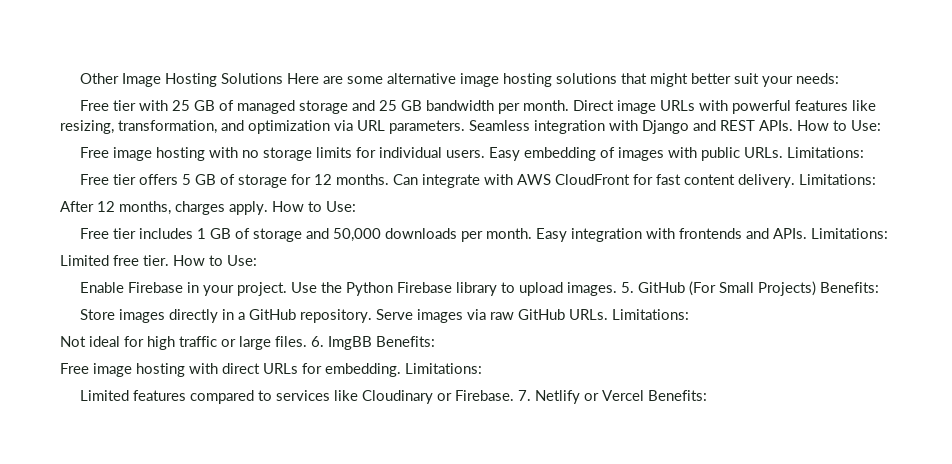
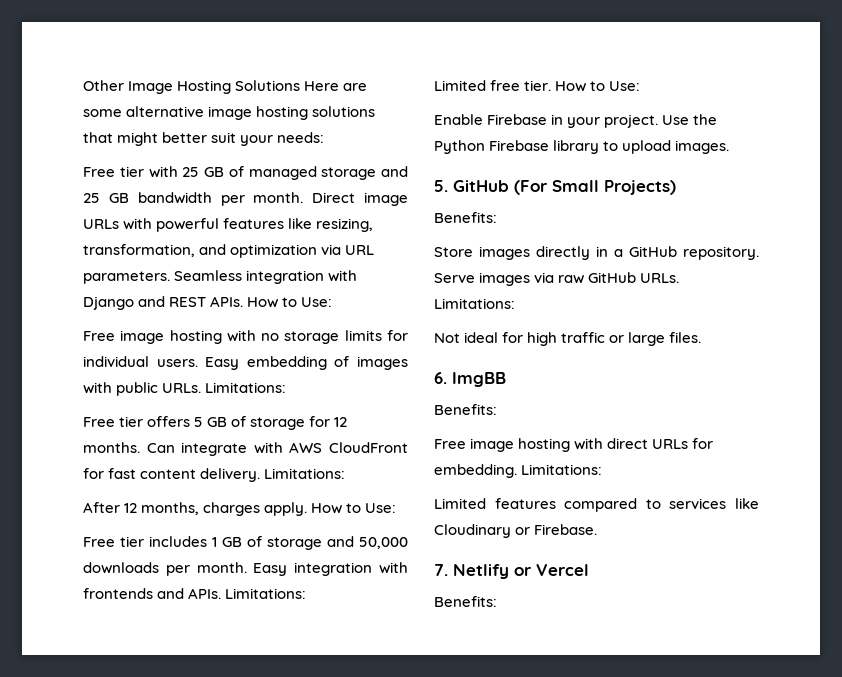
(617, 289) none -> (730, 147) //
(816, 288) none -> (676, 187) //
(307, 341) none -> (702, 337) //
(372, 343) none -> (506, 379) //
(514, 395) none -> (598, 529) //
(644, 395) none -> (589, 570) //

